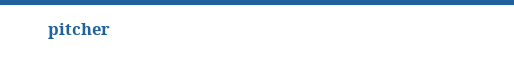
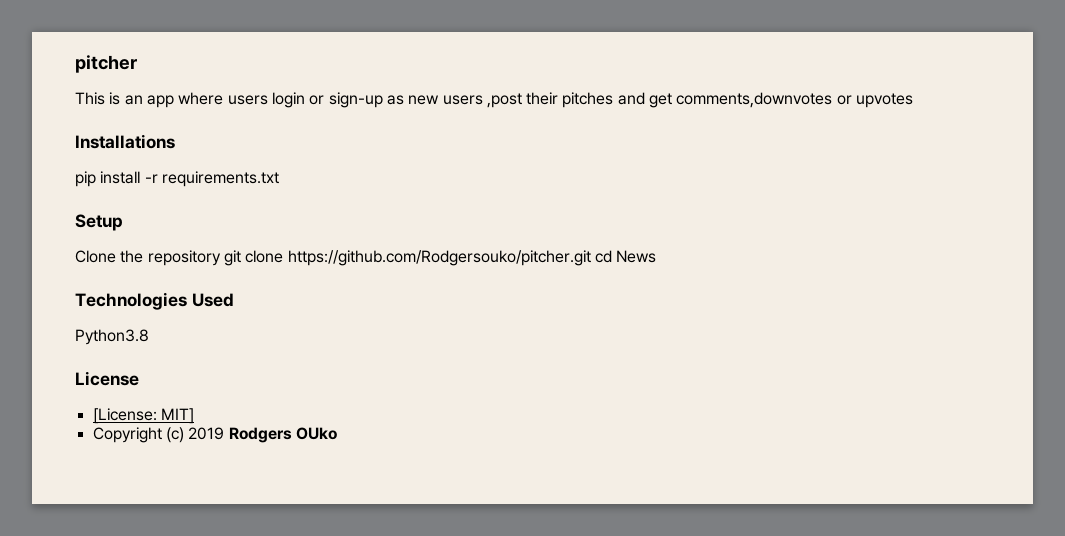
(110, 31) none -> [75,92,914,108] [75,134,175,149] [75,171,279,187] [75,214,123,231] [75,250,657,266] [75,292,234,310] [75,329,149,345] [75,371,139,386] [92,408,194,424] [92,427,337,443] // This is an app where users login or sign-up as new users ,post their pitches and get comments,downvotes or upvotes // Installations // pip install -r requirements.txt // Setup // Clone the repository git clone https://github.com/Rodgersouko/pitcher.git cd News // Technologies Used // Python3.8 // License // [License: MIT] // Copyright (c) 2019 Rodgers OUko

